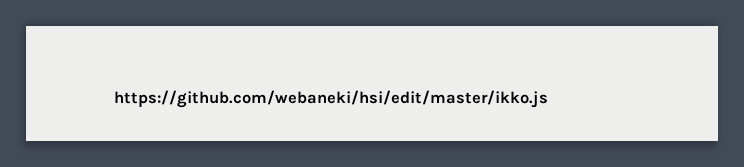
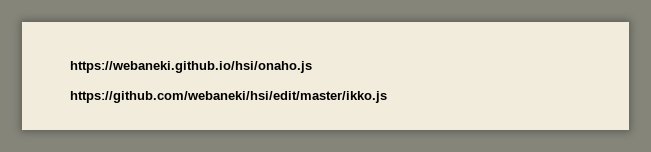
(114, 99) none -> [70,61,312,73] https://webaneki.github.io/hsi/onaho.js //

